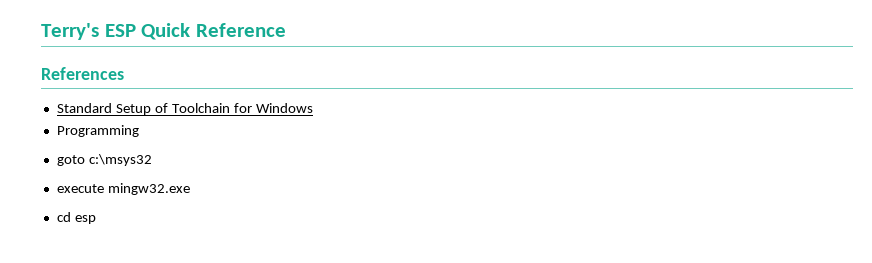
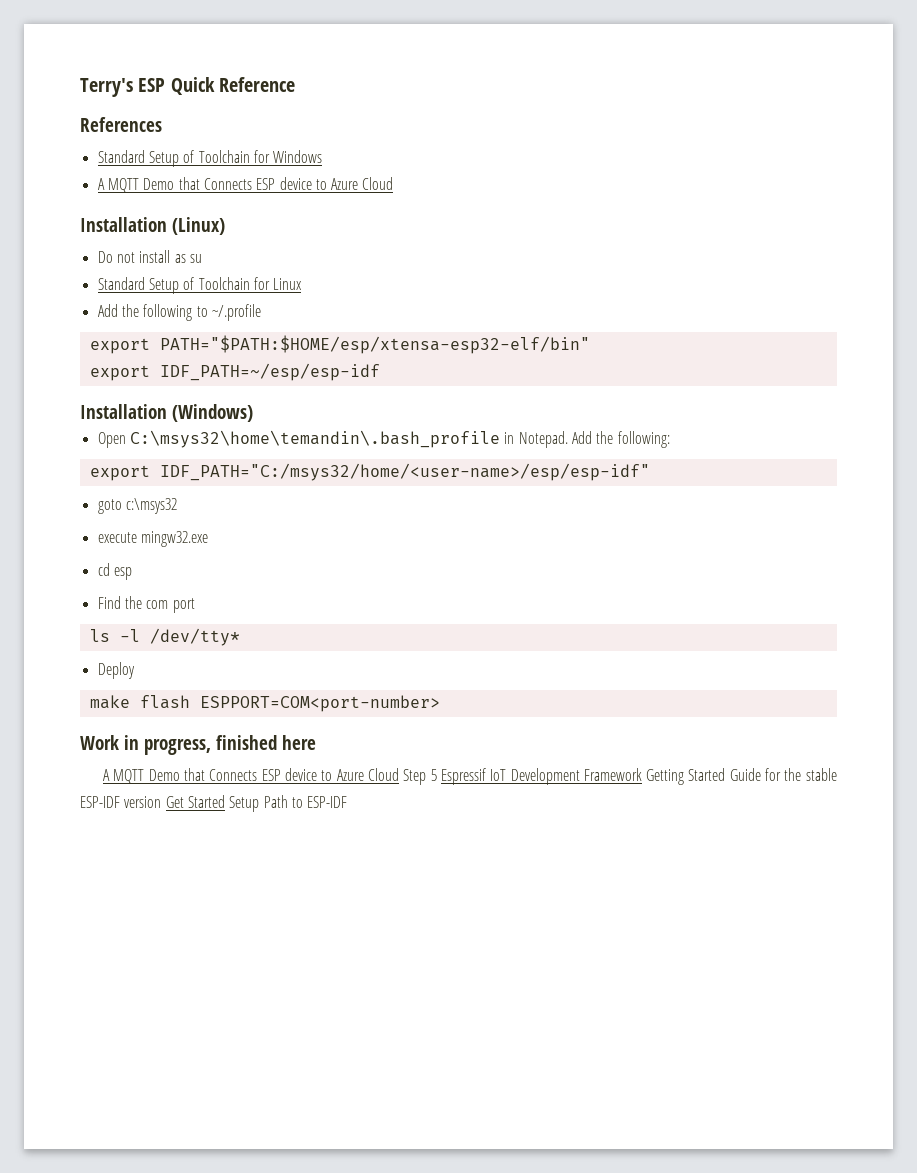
[56,125,139,137] Programming -> [97,177,394,193] [80,217,225,235] [97,250,202,263] [97,277,303,294] [97,304,261,321] [89,335,590,354] [89,363,380,381] [80,404,253,422] [97,430,670,448] [89,463,650,481] A MQTT Demo that Connects ESP device to Azure Cloud // Installation (Linux) // Do not install as su // Standard Setup of Toolchain for Linux // Add the following to ~/.profile // export PATH="$PATH:$HOME/esp/xtensa-esp32-elf/bin" // export IDF_PATH=~/esp/esp-idf // Installation (Windows) // Open C:\msys32\home\temandin\.bash_profile in Notepad. Add the following: // export IDF_PATH="C:/msys32/home/<user-name>/esp/esp-idf"
(96, 219) none -> [97,596,195,613] [89,628,240,646] [97,662,135,679] [89,695,440,712] [80,735,316,755] [103,768,837,785] [80,795,348,812] // Find the com port // ls -l /dev/tty* // Deploy // make flash ESPPORT=COM<port-number> // Work in progress, finished here // A MQTT Demo that Connects ESP device to Azure Cloud Step 5 Espressif IoT Development Framework Getting Started Guide for the stable ESP-IDF version Get Started Setup Path to ESP-IDF

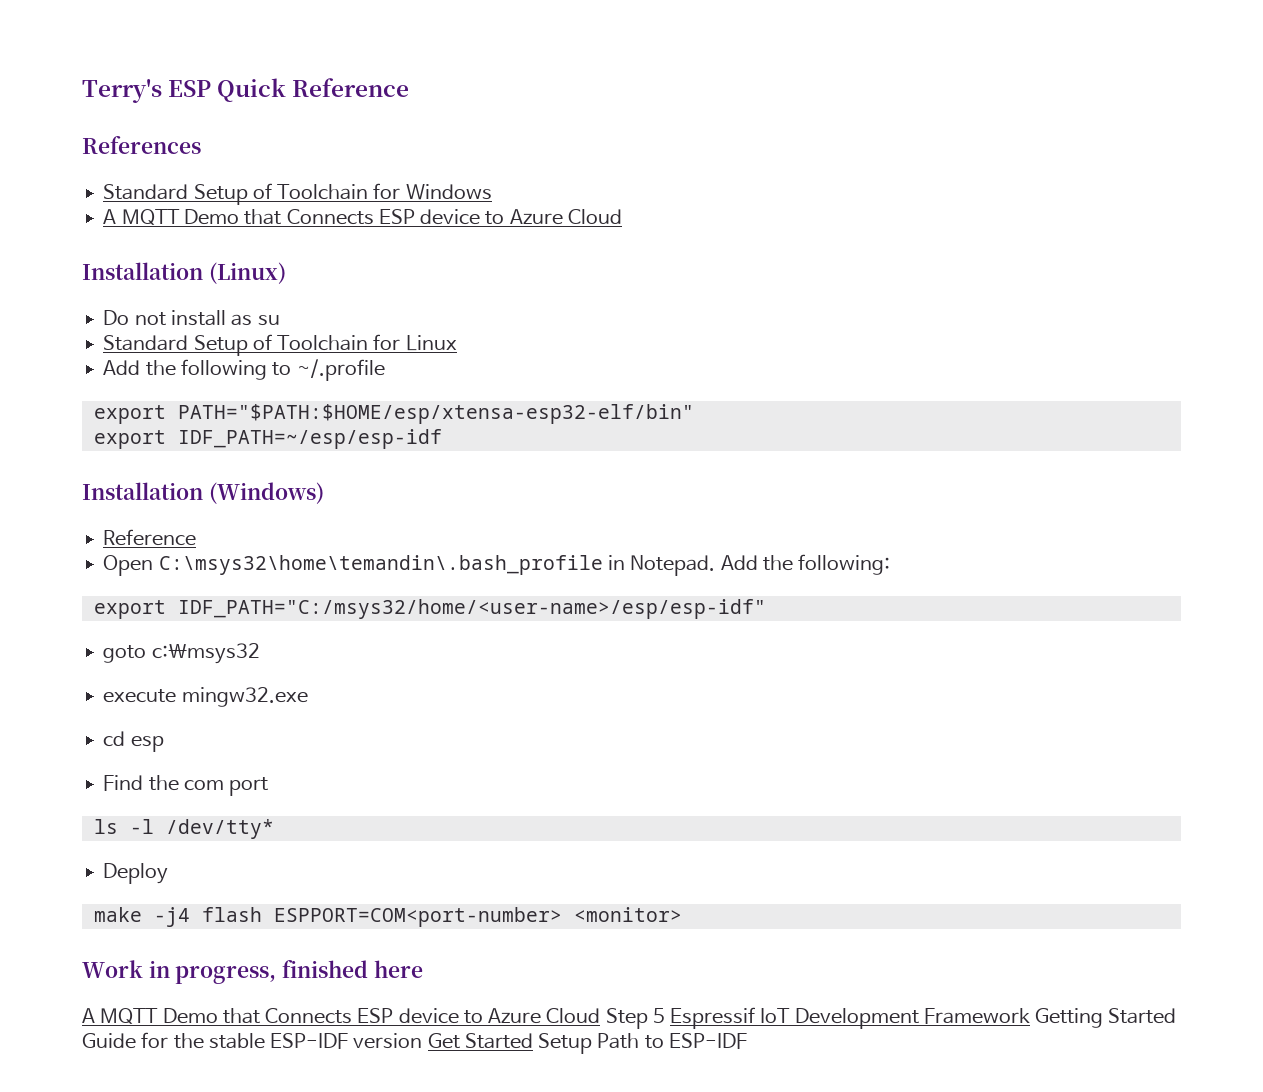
(253, 413) none -> [103,529,197,546] // Reference
(130, 702) none -> [153,907,190,927] -j4
(440, 703) none -> [573,907,682,922] <monitor>

